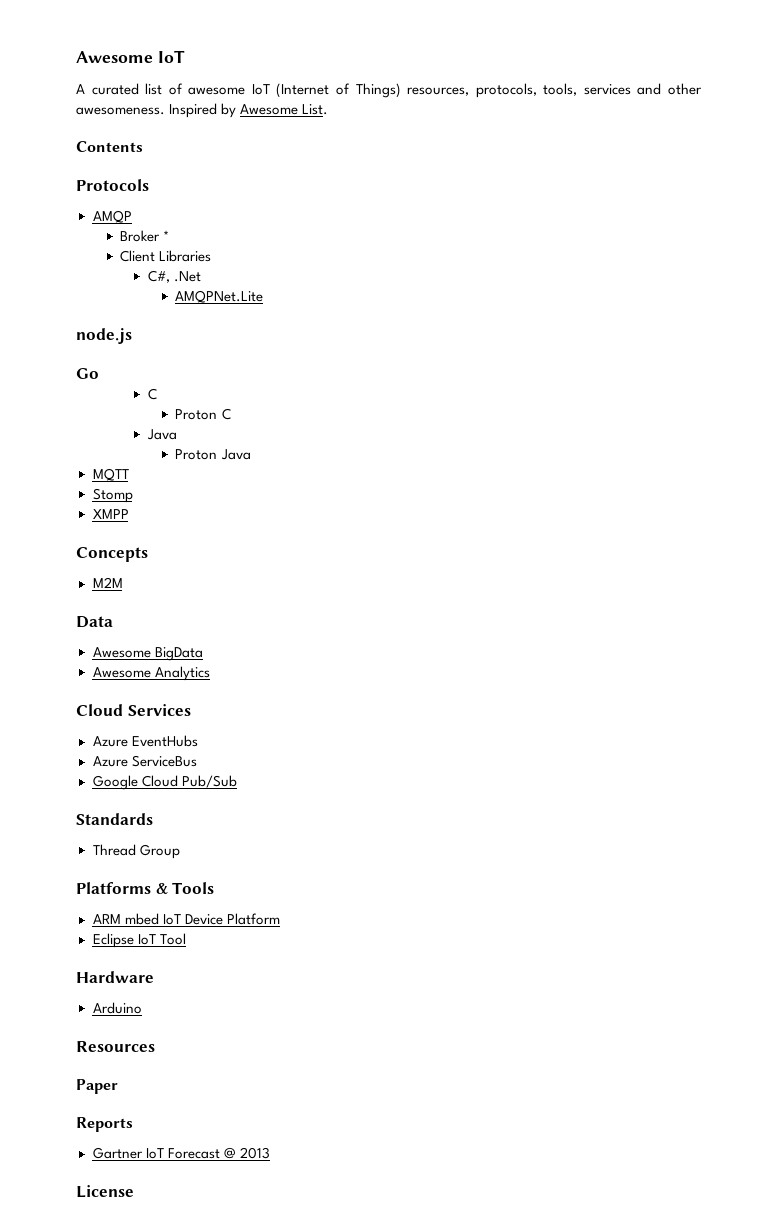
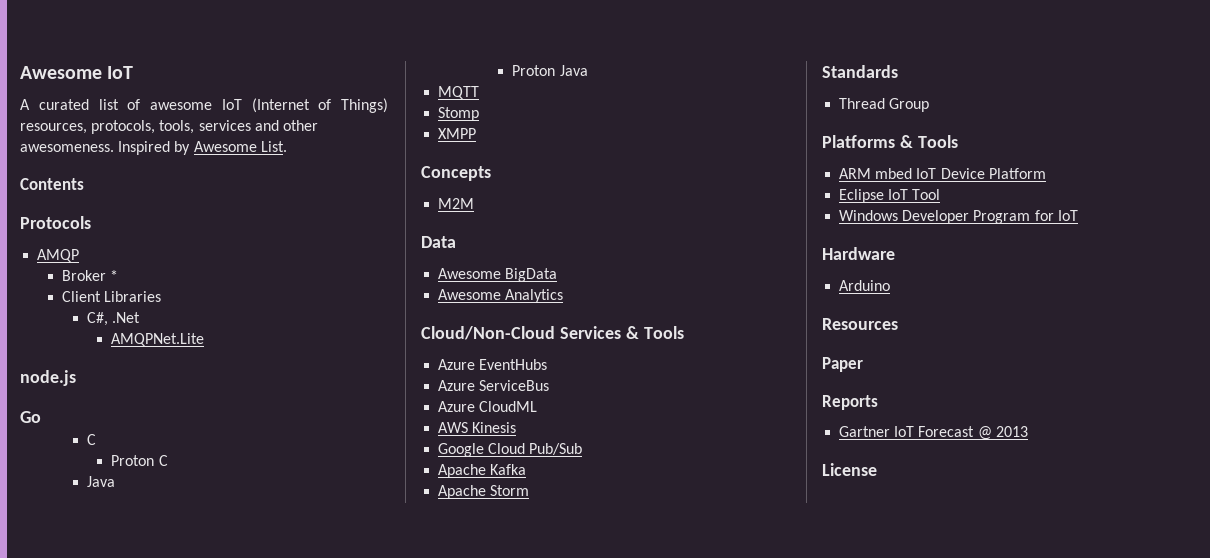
[76,704,123,716] Cloud -> [421,326,555,340] Cloud/Non-Cloud
(191, 710) none -> [625,326,684,339] & Tools
(197, 761) none -> [438,401,538,412] [438,422,517,433] // Azure CloudML // AWS Kinesis
(237, 781) none -> [438,464,527,478] [438,485,530,499] // Apache Kafka // Apache Storm
(186, 939) none -> [839,210,1078,224] // Windows Developer Program for IoT

